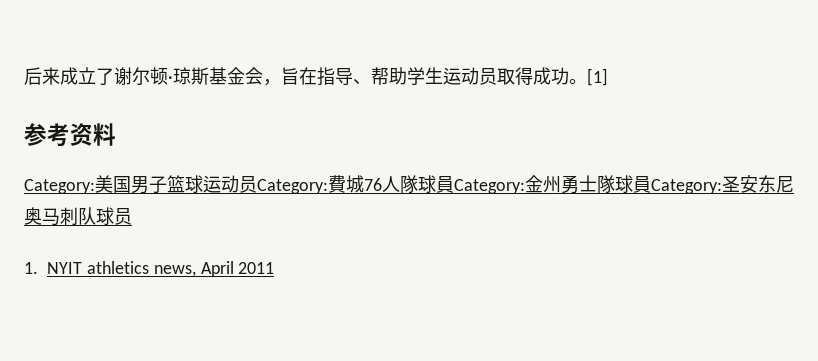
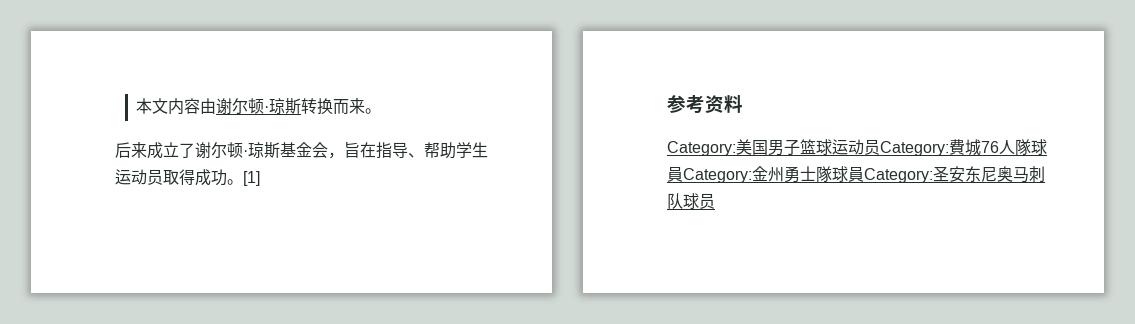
(24, 76) none -> [136,98,382,115] 本文内容由谢尔顿·琼斯转换而来。 //
[24,261,275,277] // 1. NYIT athletics news, April 2011 -> (715, 201) none

